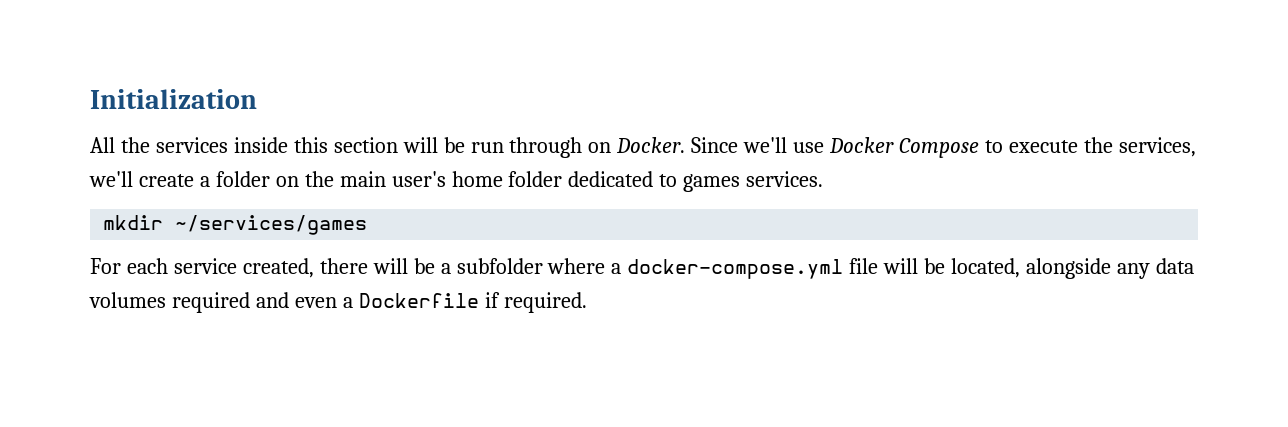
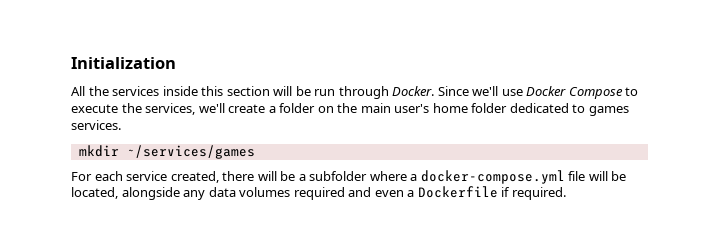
[588,142,612,153] on -> (389, 92) none

